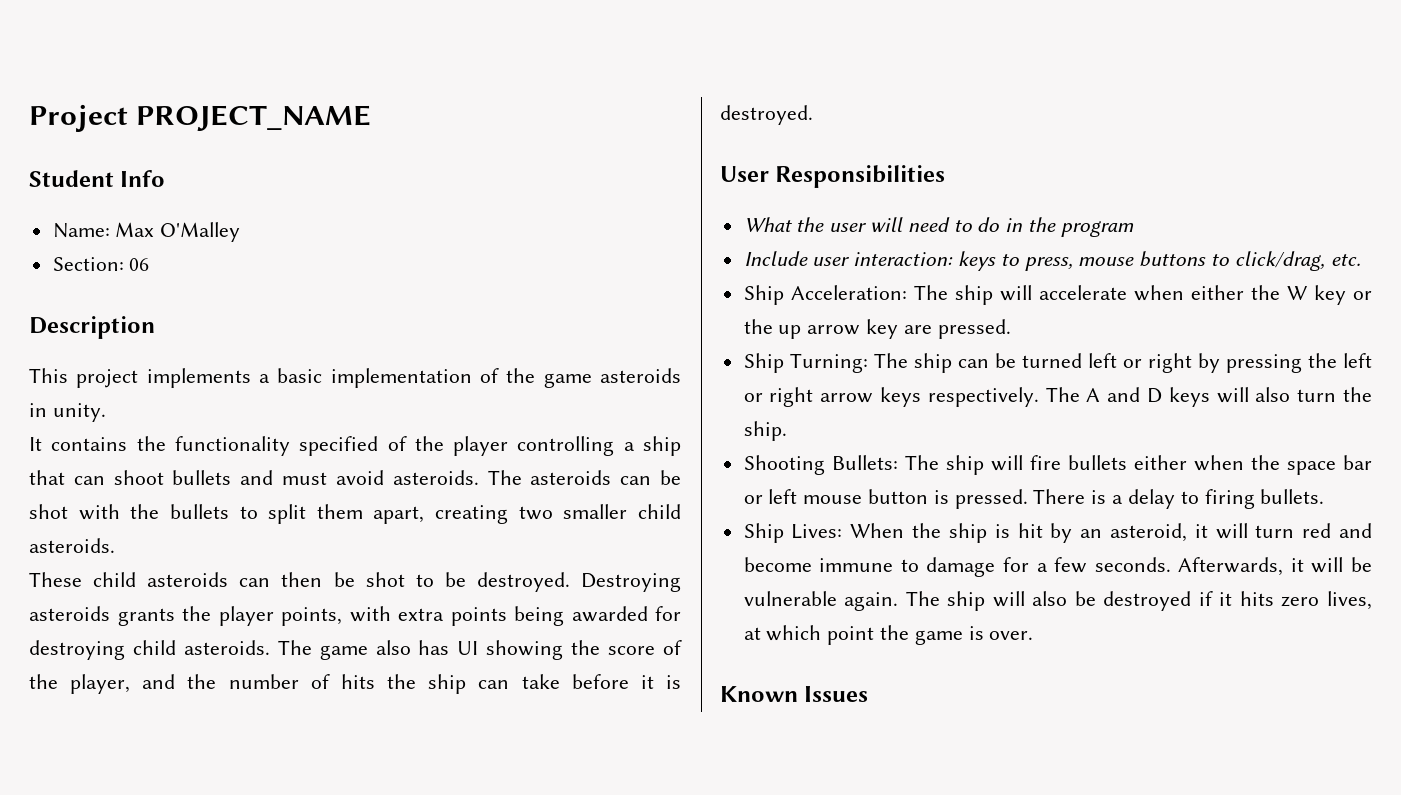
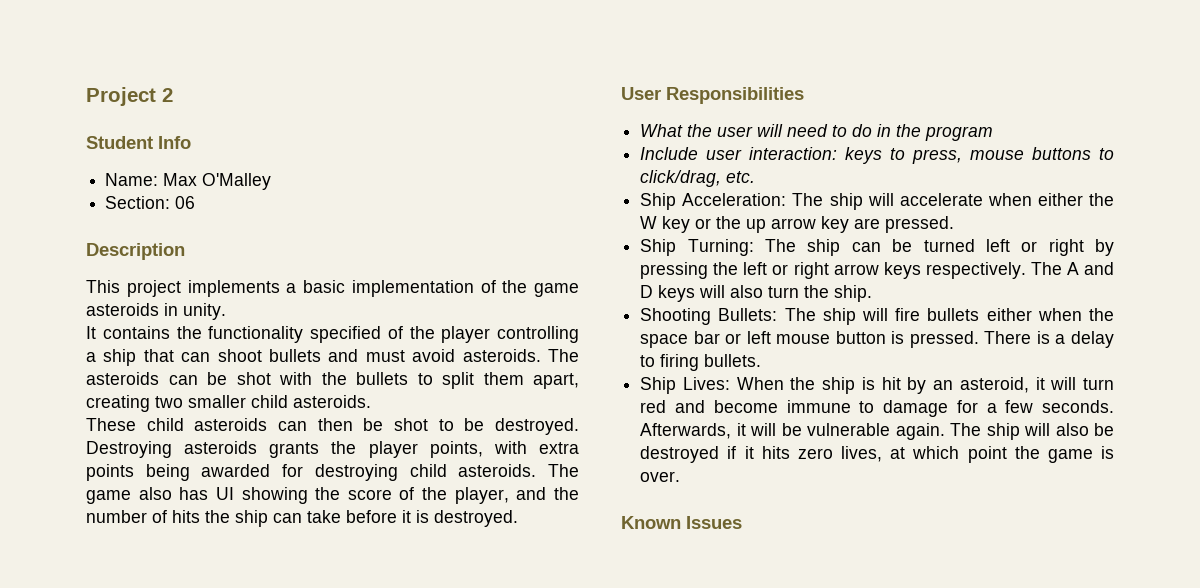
[136,105,372,131] PROJECT_NAME -> [162,88,173,102] 2

